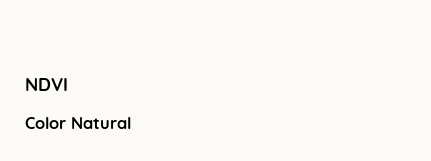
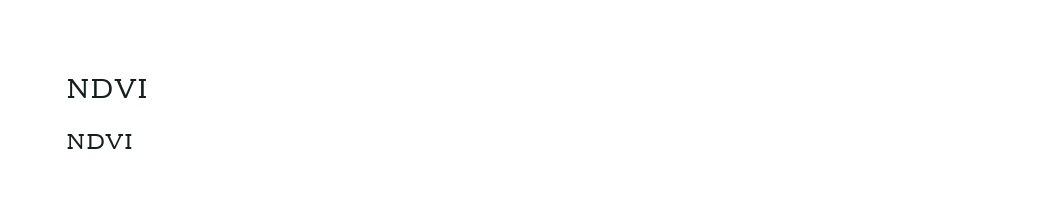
[25,117,131,129] Color Natural -> [66,134,133,149] NDVI

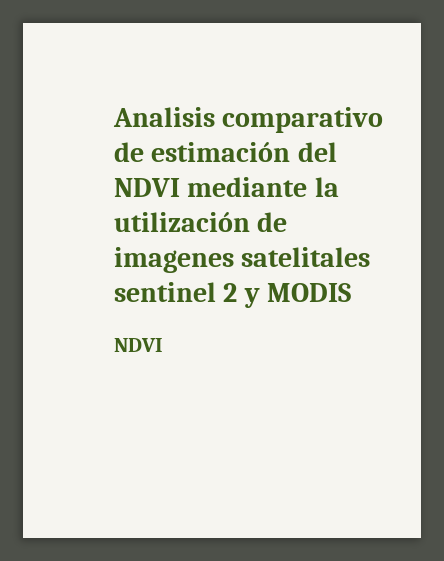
[66,79,148,98] NDVI -> [113,107,384,133] [114,142,337,162] [114,177,339,197] [114,212,288,232] [114,247,371,273] [114,282,352,308] Analisis comparativo de estimación del NDVI mediante la utilización de imagenes satelitales sentinel 2 y MODIS

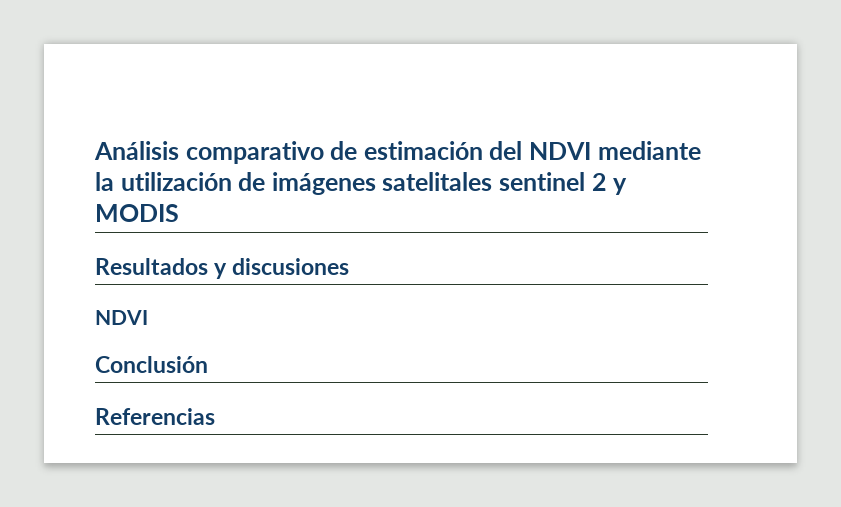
[113,107,215,127] Analisis -> [94,141,179,160] Análisis
[114,247,234,273] imagenes -> [271,172,376,195] imágenes
[114,338,163,352] // NDVI -> [95,258,350,279] [95,310,148,325] [95,356,208,373] [95,408,215,425] // Resultados y discusiones // NDVI // Conclusión // Referencias

